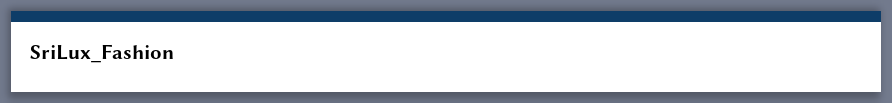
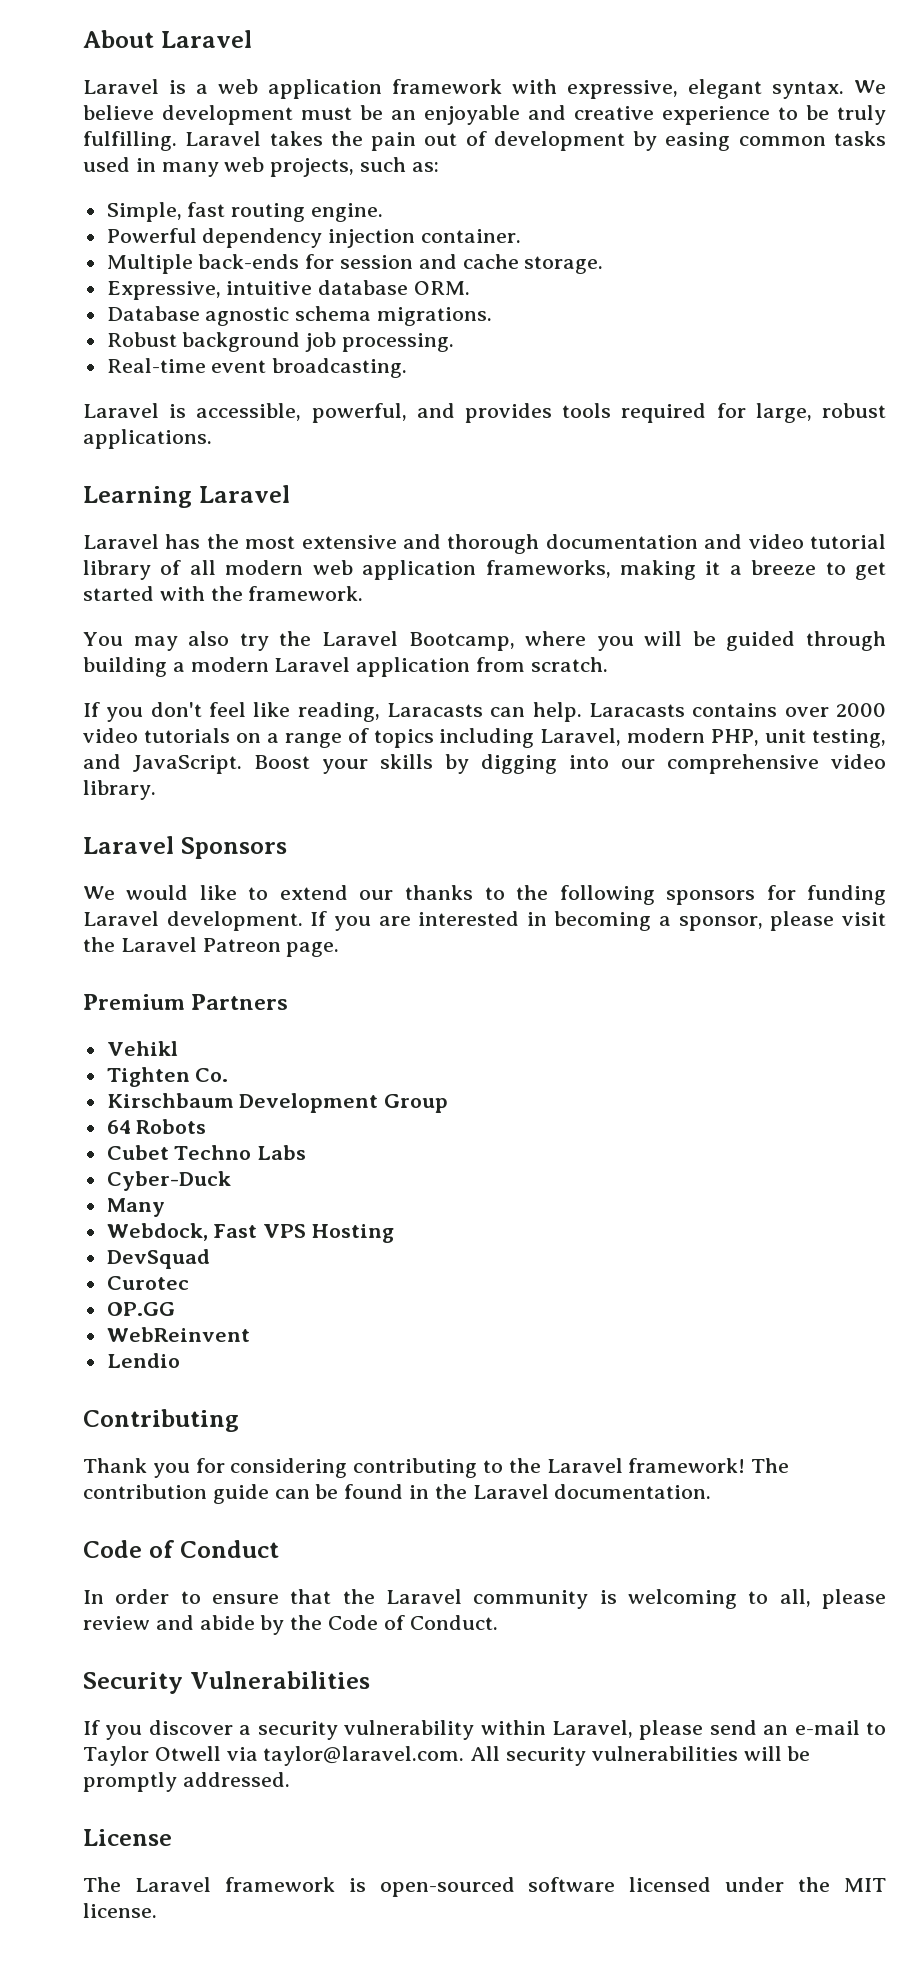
[30,44,174,63] SriLux_Fashion -> [83,30,252,48] [83,79,887,99] [83,105,886,125] [83,131,886,151] [83,157,439,177] [106,202,384,222] [106,228,522,248] [106,254,604,274] [106,280,471,300] [106,306,493,326] [106,332,455,352] [106,358,408,378] [83,403,887,423] [83,429,212,449] [83,485,290,508] [83,534,886,554] [83,560,886,580] [83,586,364,601] [83,631,886,651] [83,657,608,677] [83,702,886,722] [83,728,886,748] [83,754,886,774] [83,780,156,800] [83,836,287,859] [83,885,886,905] [83,911,886,931] [83,937,340,957] [83,994,289,1010] [106,1041,178,1056] [106,1067,229,1087] [106,1093,449,1113] [106,1119,207,1134] [106,1145,307,1160] [106,1171,231,1191] [106,1198,165,1217] [106,1223,395,1243] [106,1249,210,1269] [106,1276,189,1290] [106,1302,175,1316] [106,1327,250,1342] [106,1353,180,1368] [83,1409,239,1432] [83,1458,790,1478] [83,1484,712,1504] [83,1540,279,1558] [83,1589,887,1609] [83,1615,498,1635] [83,1671,370,1694] [83,1720,886,1740] [83,1746,811,1766] [83,1772,290,1792] [83,1829,172,1846] [83,1877,887,1897] [83,1903,157,1918] About Laravel // Laravel is a web application framework with expressive, elegant syntax. We believe development must be an enjoyable and creative experience to be truly fulfilling. Laravel takes the pain out of development by easing common tasks used in many web projects, such as: // Simple, fast routing engine. // Powerful dependency injection container. // Multiple back-ends for session and cache storage. // Expressive, intuitive database ORM. // Database agnostic schema migrations. // Robust background job processing. // Real-time event broadcasting. // Laravel is accessible, powerful, and provides tools required for large, robust applications. // Learning Laravel // Laravel has the most extensive and thorough documentation and video tutorial library of all modern web application frameworks, making it a breeze to get started with the framework. // You may also try the Laravel Bootcamp, where you will be guided through building a modern Laravel application from scratch. // If you don't feel like reading, Laracasts can help. Laracasts contains over 2000 video tutorials on a range of topics including Laravel, modern PHP, unit testing, and JavaScript. Boost your skills by digging into our comprehensive video library. // Laravel Sponsors // We would like to extend our thanks to the following sponsors for funding Laravel development. If you are interested in becoming a sponsor, please visit the Laravel Patreon page. // Premium Partners // Vehikl // Tighten Co. // Kirschbaum Development Group // 64 Robots // Cubet Techno Labs // Cyber-Duck // Many // Webdock, Fast VPS Hosting // DevSquad // Curotec // OP.GG // WebReinvent // Lendio // Contributing // Thank you for considering contributing to the Laravel framework! The contribution guide can be found in the Laravel documentation. // Code of Conduct // In order to ensure that the Laravel community is welcoming to all, please review and abide by the Code of Conduct. // Security Vulnerabilities // If you discover a security vulnerability within Laravel, please send an e-mail to Taylor Otwell via taylor@laravel.com. All security vulnerabilities will be promptly addressed. // License // The Laravel framework is open-sourced software licensed under the MIT license.

